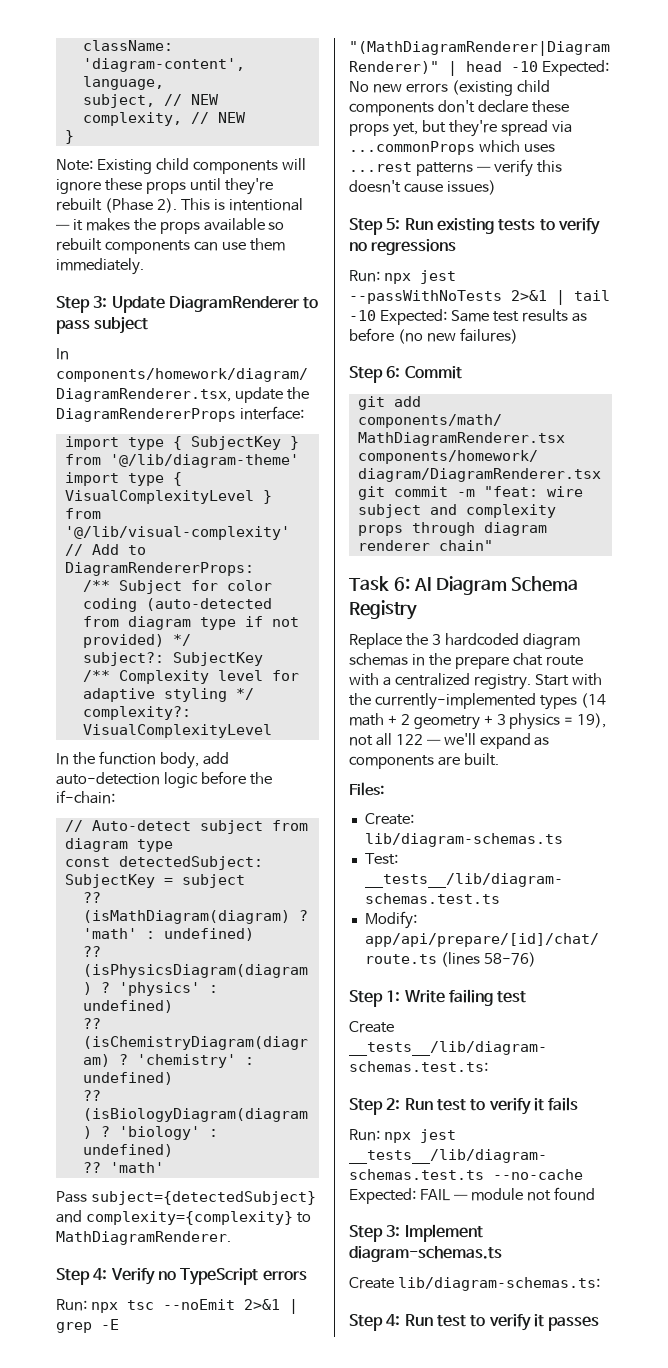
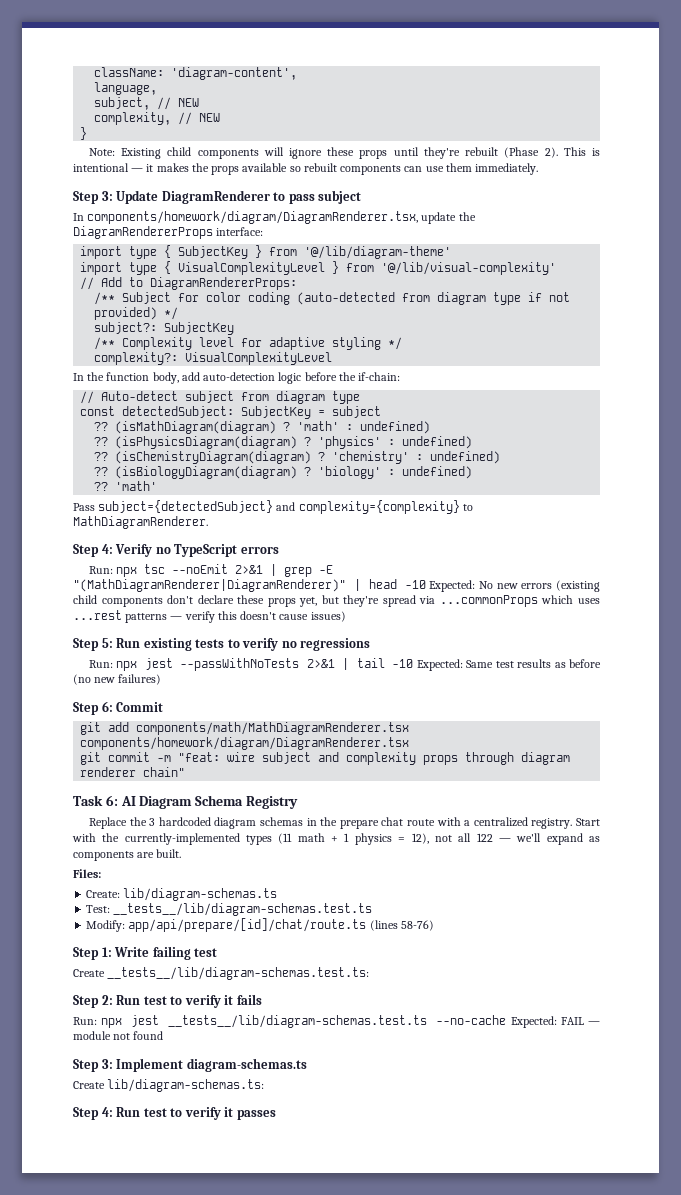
[580,693,606,708] (14 -> [278,833,293,844] (11
[400,714,506,730] 2 geometry + 3 -> [344,833,350,842] 1
[577,713,607,728] 19), -> [411,833,429,844] 12),

